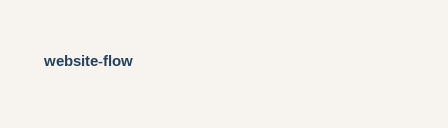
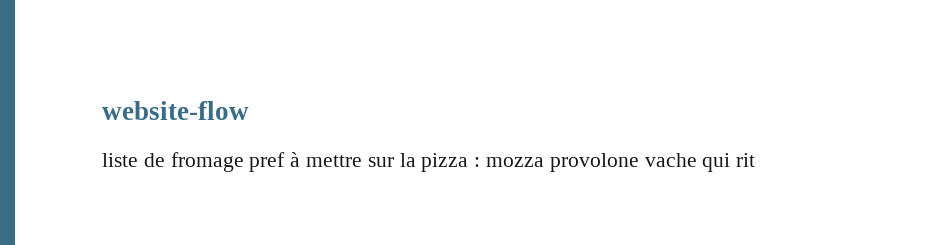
(133, 60) none -> [102,152,756,172] // liste de fromage pref à mettre sur la pizza : mozza provolone vache qui rit

